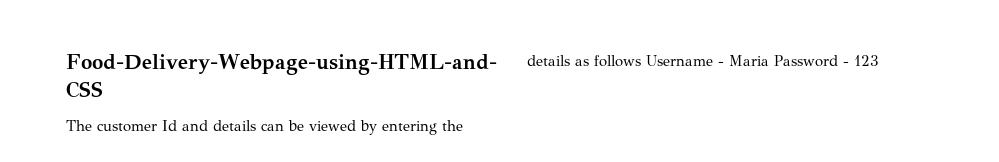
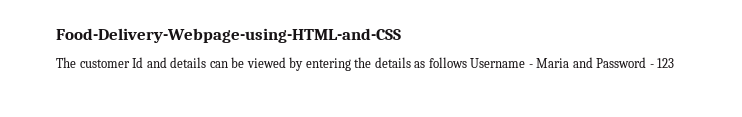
(769, 60) none -> [572,57,593,68] and

